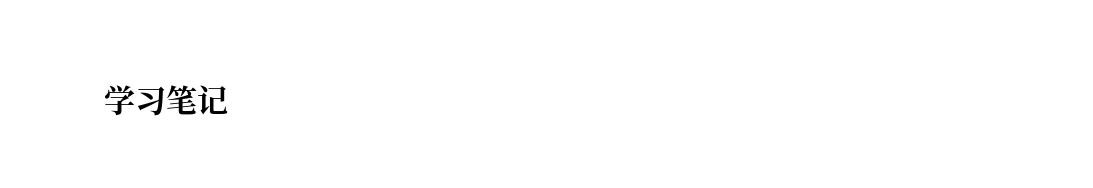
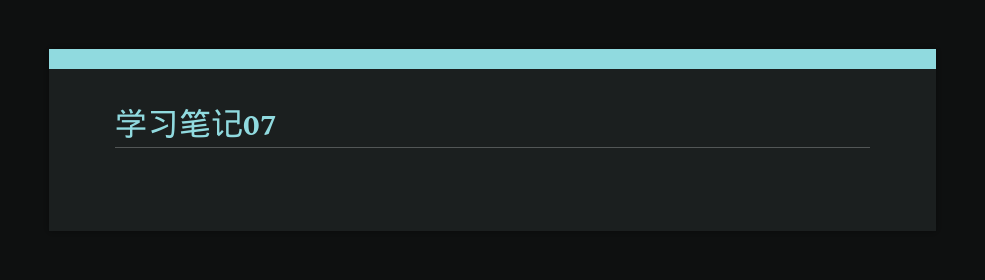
(228, 100) none -> [243,116,277,135] 07

